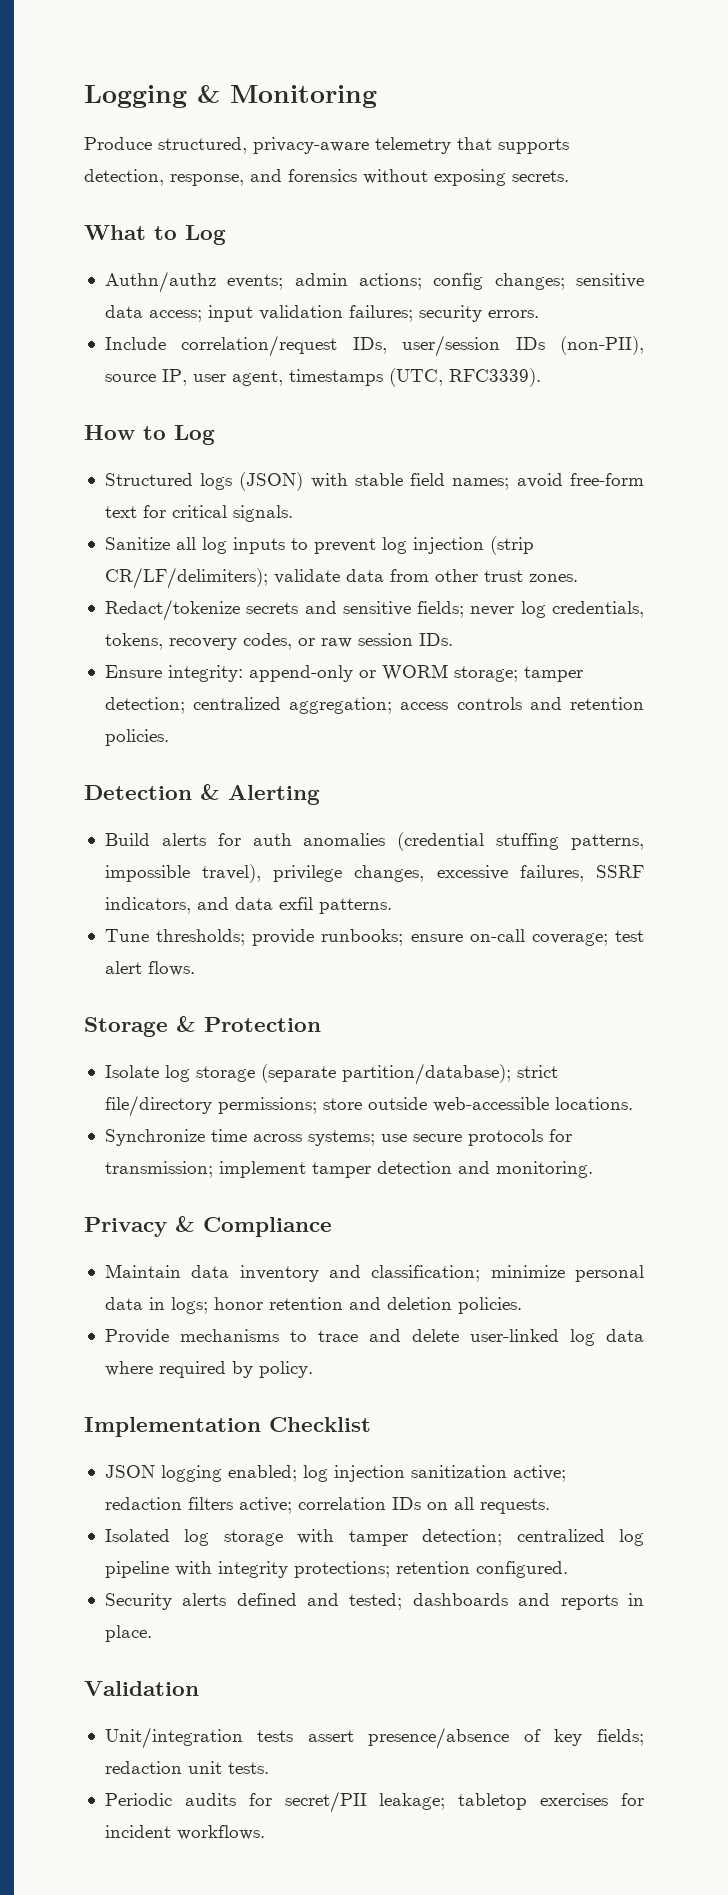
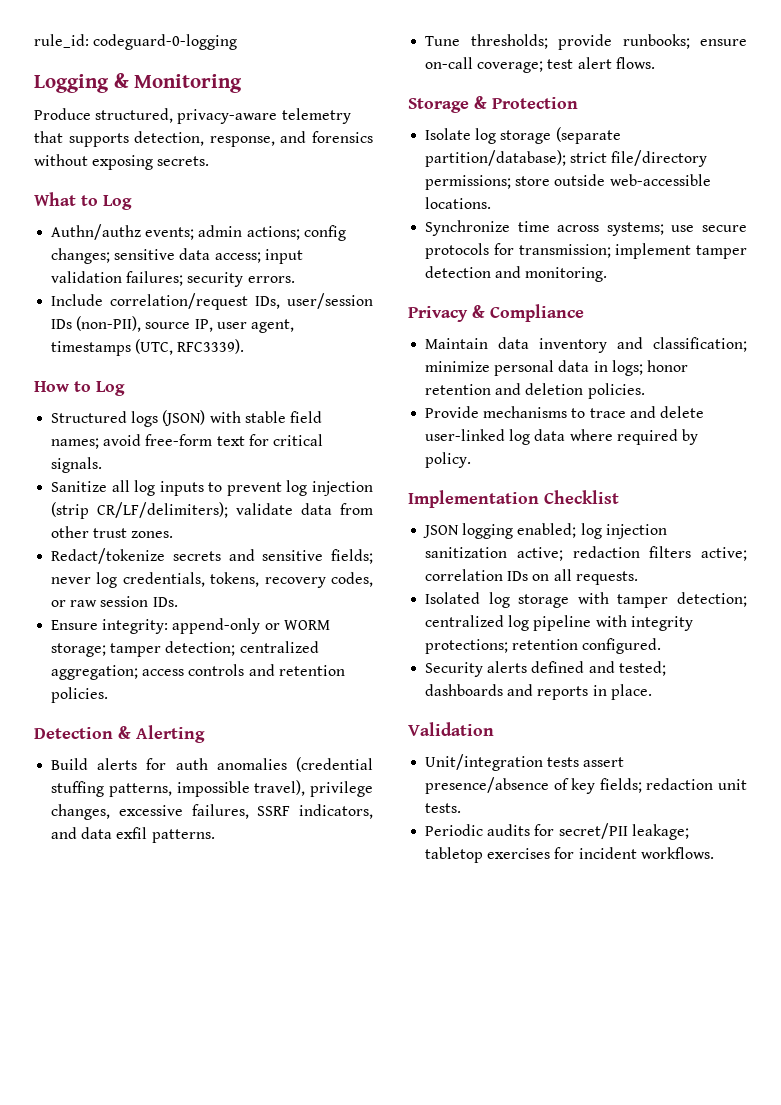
(84, 96) none -> [34,34,238,50] rule_id: codeguard-0-logging //

